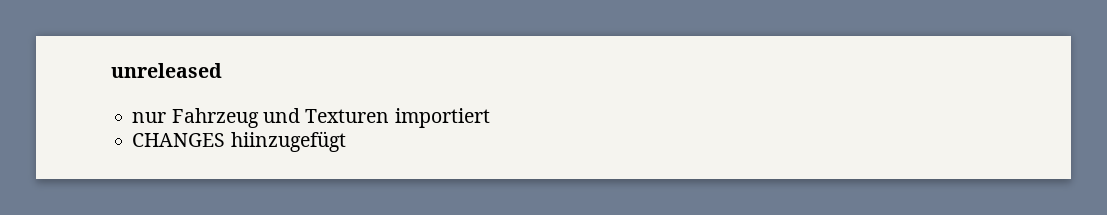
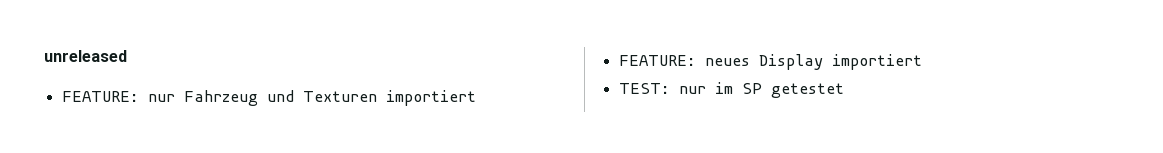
(222, 70) none -> [62,91,140,102] FEATURE:
[132,131,346,152] CHANGES hiinzugefügt -> [619,54,923,70] [619,82,845,98] FEATURE: neues Display importiert // TEST: nur im SP getestet

